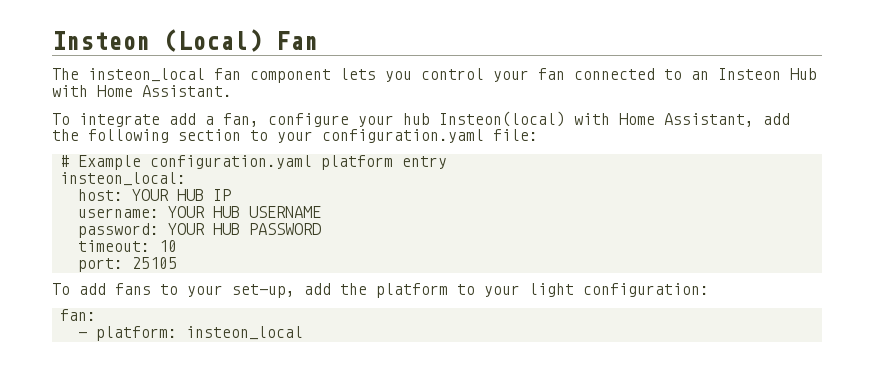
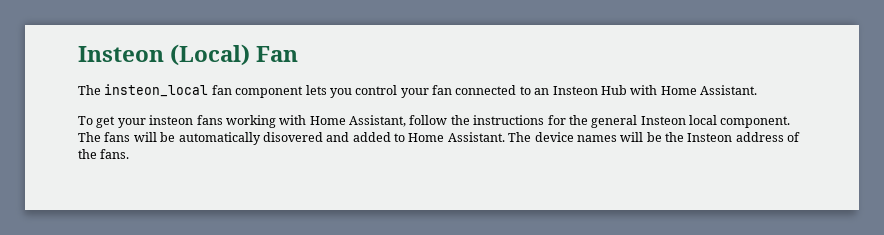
[79,111,790,127] [52,129,538,143] [59,155,447,170] [59,172,186,186] [77,189,231,201] [77,206,321,218] [77,223,321,238] [77,240,177,252] [77,257,177,272] [52,283,709,298] [59,309,96,321] [77,326,303,341] integrate add a fan, configure your hub Insteon(local) with Home Assistant, add the following section to your configuration.yaml file: // # Example configuration.yaml platform entry // insteon_local: // host: YOUR HUB IP // username: YOUR HUB USERNAME // password: YOUR HUB PASSWORD // timeout: 10 // port: 25105 // To add fans to your set-up, add the platform to your light configuration: // fan: // - platform: insteon_local -> [96,115,791,128] [78,132,801,145] [78,149,130,159] get your insteon fans working with Home Assistant, follow the instructions for the general Insteon local component. The fans will be automatically disovered and added to Home Assistant. The device names will be the Insteon address of the fans.

